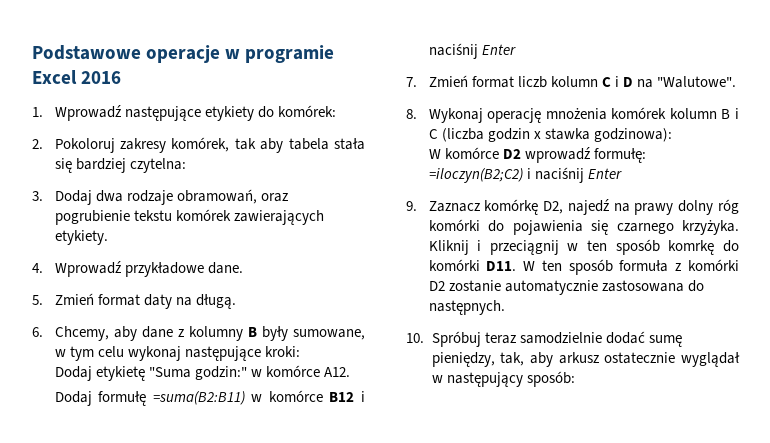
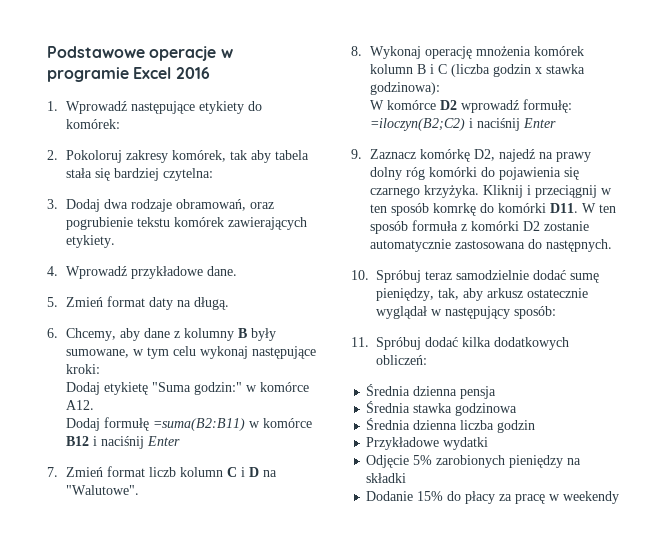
(575, 379) none -> [351,337,569,350] [376,355,427,365] [366,384,497,399] [366,401,518,416] [366,418,536,433] [366,437,489,450] [366,455,582,468] [366,473,407,483] [366,491,620,504] // 11. Spróbuj dodać kilka dodatkowych obliczeń: // Średnia dzienna pensja // Średnia stawka godzinowa // Średnia dzienna liczba godzin // Przykładowe wydatki // Odjęcie 5% zarobionych pieniędzy na składki // Dodanie 15% do płacy za pracę w weekendy

